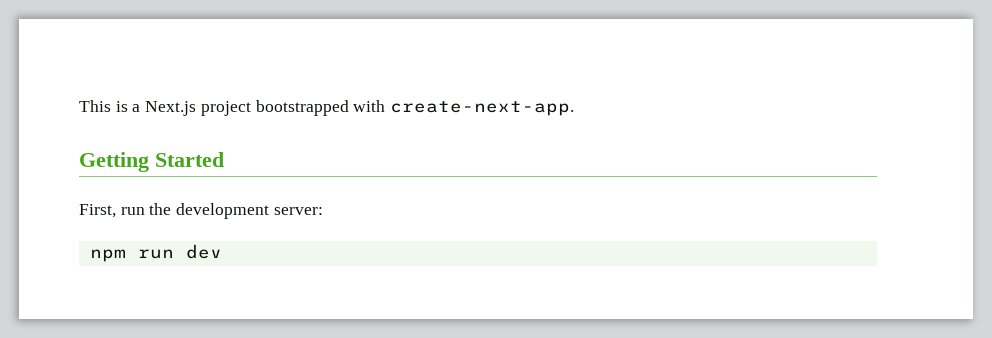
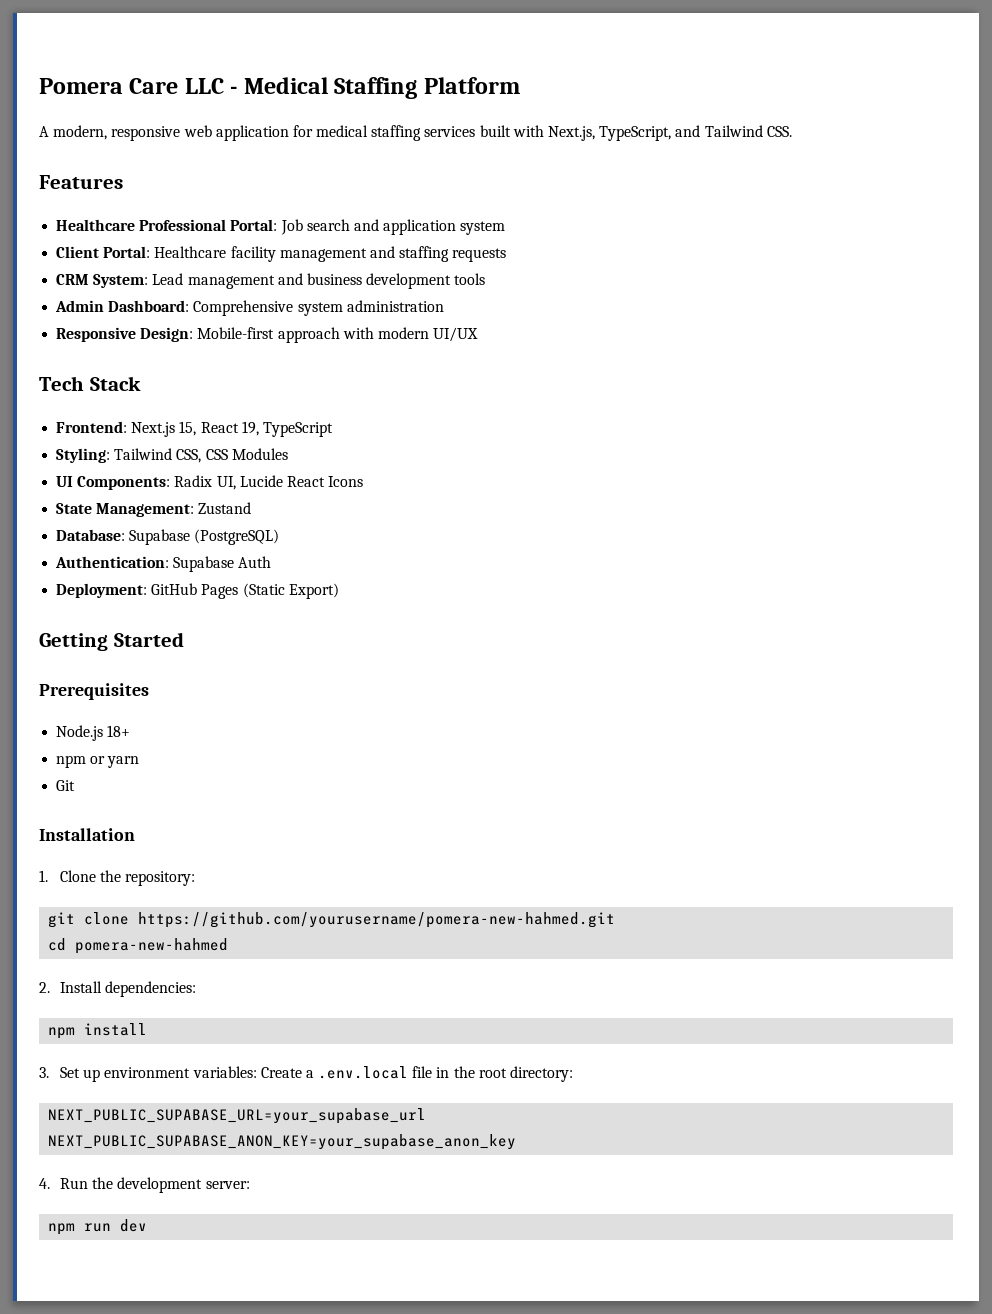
[79,100,575,116] [79,152,224,172] [79,204,145,218] This is a Next.js project bootstrapped with create-next-app. // Getting Started // First, run -> [39,77,520,99] [39,125,792,141] [39,175,123,189] [56,219,506,235] [56,246,507,262] [56,273,486,289] [55,300,444,316] [56,327,479,343] [39,376,141,391] [56,421,333,437] [56,448,288,463] [56,475,364,490] [56,502,252,517] [56,529,280,545] [55,556,272,572] [56,583,339,599] [39,632,184,651] [39,683,149,700] [56,725,131,741] [56,755,140,768] [56,780,76,791] [39,828,135,841] [39,870,196,886] [48,912,616,928] [48,938,229,954] [39,981,197,997] [48,1023,148,1039] [39,1066,574,1082] [48,1108,427,1124] [48,1134,517,1150] [39,1178,88,1189] Pomera Care LLC - Medical Staffing Platform // A modern, responsive web application for medical staffing services built with Next.js, TypeScript, and Tailwind CSS. // Features // Healthcare Professional Portal: Job search and application system // Client Portal: Healthcare facility management and staffing requests // CRM System: Lead management and business development tools // Admin Dashboard: Comprehensive system administration // Responsive Design: Mobile-first approach with modern UI/UX // Tech Stack // Frontend: Next.js 15, React 19, TypeScript // Styling: Tailwind CSS, CSS Modules // UI Components: Radix UI, Lucide React Icons // State Management: Zustand // Database: Supabase (PostgreSQL) // Authentication: Supabase Auth // Deployment: GitHub Pages (Static Export) // Getting Started // Prerequisites // Node.js 18+ // npm or yarn // Git // Installation // 1. Clone the repository: // git clone https://github.com/yourusername/pomera-new-hahmed.git // cd pomera-new-hahmed // 2. Install dependencies: // npm install // 3. Set up environment variables: Create a .env.local file in the root directory: // NEXT_PUBLIC_SUPABASE_URL=your_supabase_url // NEXT_PUBLIC_SUPABASE_ANON_KEY=your_supabase_anon_key // 4. Run

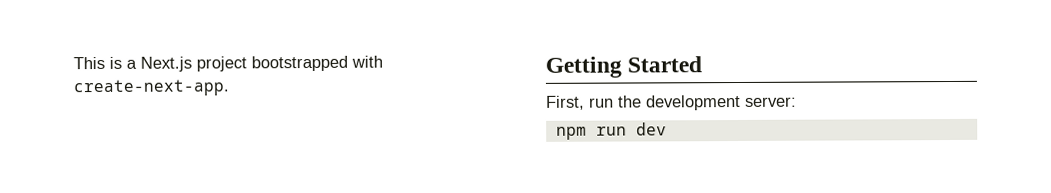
[39,77,520,99] [39,125,792,141] [39,175,123,189] [56,219,506,235] [56,246,507,262] [56,273,486,289] [55,300,444,316] [56,327,479,343] [39,376,141,391] [56,421,333,437] [56,448,288,463] [56,475,364,490] [56,502,252,517] [56,529,280,545] [55,556,272,572] [56,583,339,599] [39,632,184,651] [39,683,149,700] [56,725,131,741] [56,755,140,768] [56,780,76,791] [39,828,135,841] [39,870,196,886] [48,912,616,928] [48,938,229,954] [39,981,197,997] [48,1023,148,1039] [39,1066,574,1082] [48,1108,427,1124] [48,1134,517,1150] [39,1178,88,1189] Pomera Care LLC - Medical Staffing Platform // A modern, responsive web application for medical staffing services built with Next.js, TypeScript, and Tailwind CSS. // Features // Healthcare Professional Portal: Job search and application system // Client Portal: Healthcare facility management and staffing requests // CRM System: Lead management and business development tools // Admin Dashboard: Comprehensive system administration // Responsive Design: Mobile-first approach with modern UI/UX // Tech Stack // Frontend: Next.js 15, React 19, TypeScript // Styling: Tailwind CSS, CSS Modules // UI Components: Radix UI, Lucide React Icons // State Management: Zustand // Database: Supabase (PostgreSQL) // Authentication: Supabase Auth // Deployment: GitHub Pages (Static Export) // Getting Started // Prerequisites // Node.js 18+ // npm or yarn // Git // Installation // 1. Clone the repository: // git clone https://github.com/yourusername/pomera-new-hahmed.git // cd pomera-new-hahmed // 2. Install dependencies: // npm install // 3. Set up environment variables: Create a .env.local file in the root directory: // NEXT_PUBLIC_SUPABASE_URL=your_supabase_url // NEXT_PUBLIC_SUPABASE_ANON_KEY=your_supabase_anon_key // 4. Run -> [73,55,383,72] [73,79,229,97] [545,56,703,78] [545,95,614,110] This is a Next.js project bootstrapped with create-next-app. // Getting Started // First, run

